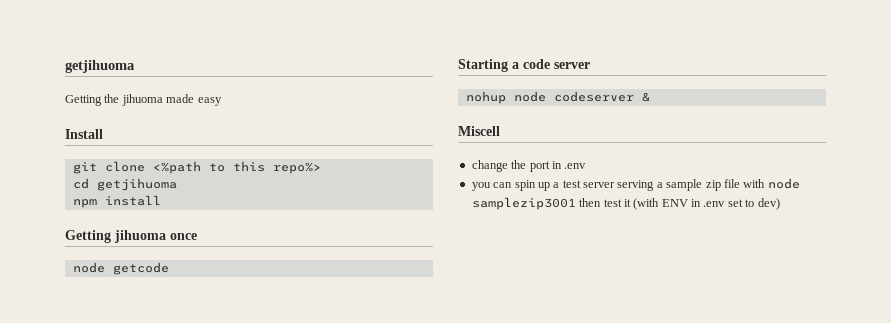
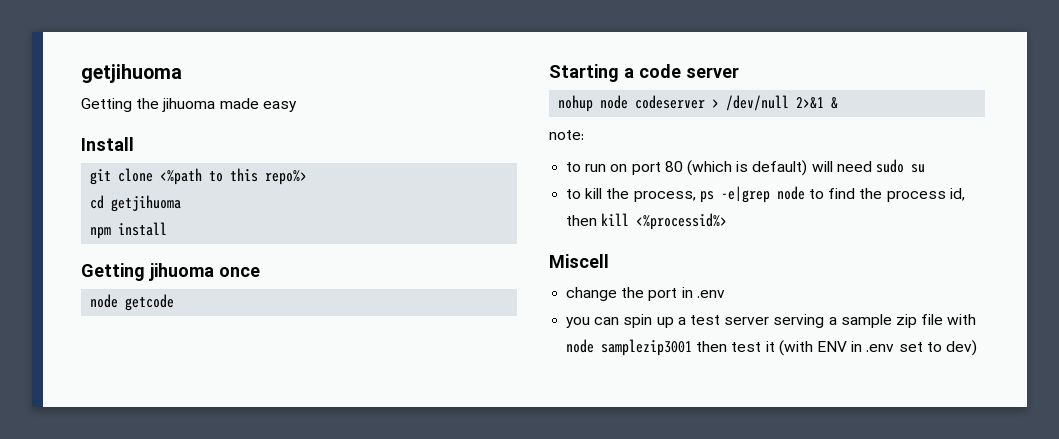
[641,92,650,102] & -> [712,95,839,111] [549,130,584,140] [566,159,925,176] [566,186,965,203] [566,213,728,230] > /dev/null 2>&1 & // note: // to run on port 80 (which is default) will need sudo su // to kill the process, ps -e|grep node to find the process id, then kill <%processid%>

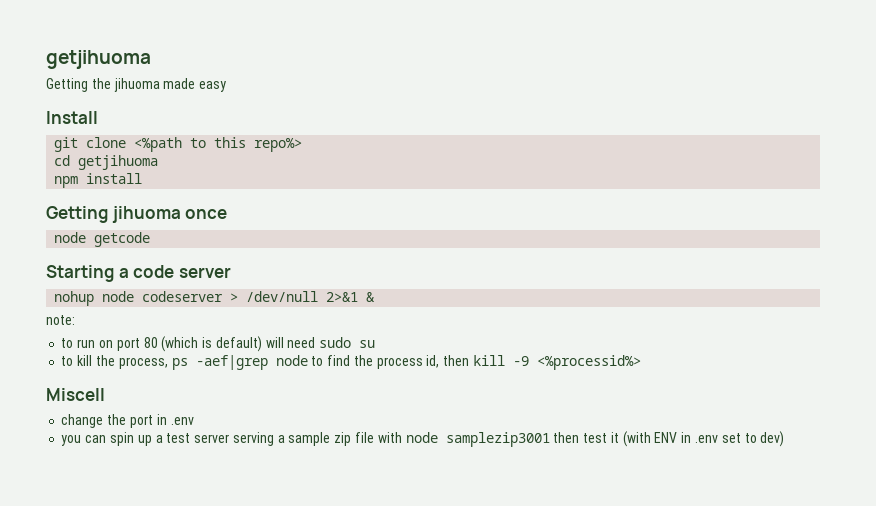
[720,186,770,203] -e|grep -> [195,355,268,370] -aef|grep
(630, 219) none -> [512,356,529,366] -9

